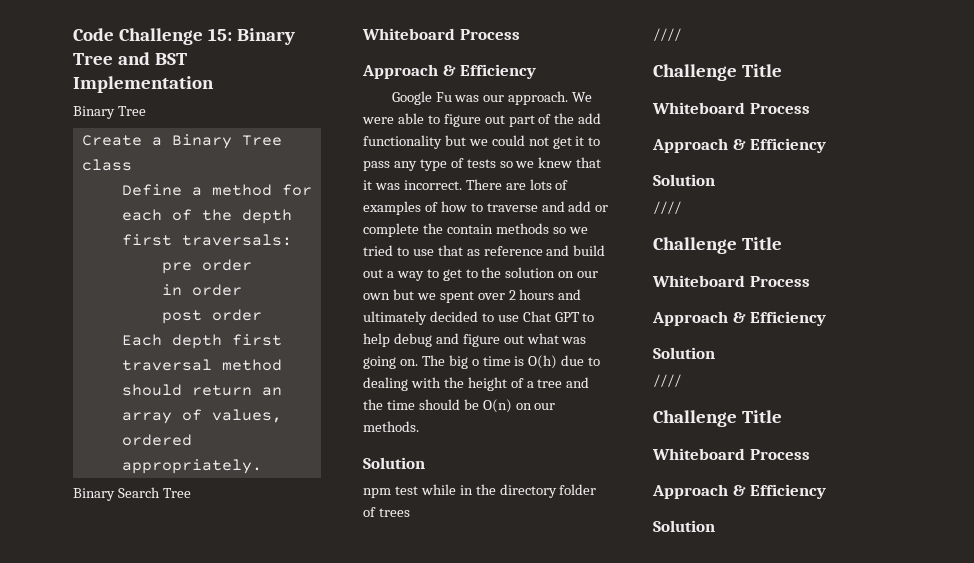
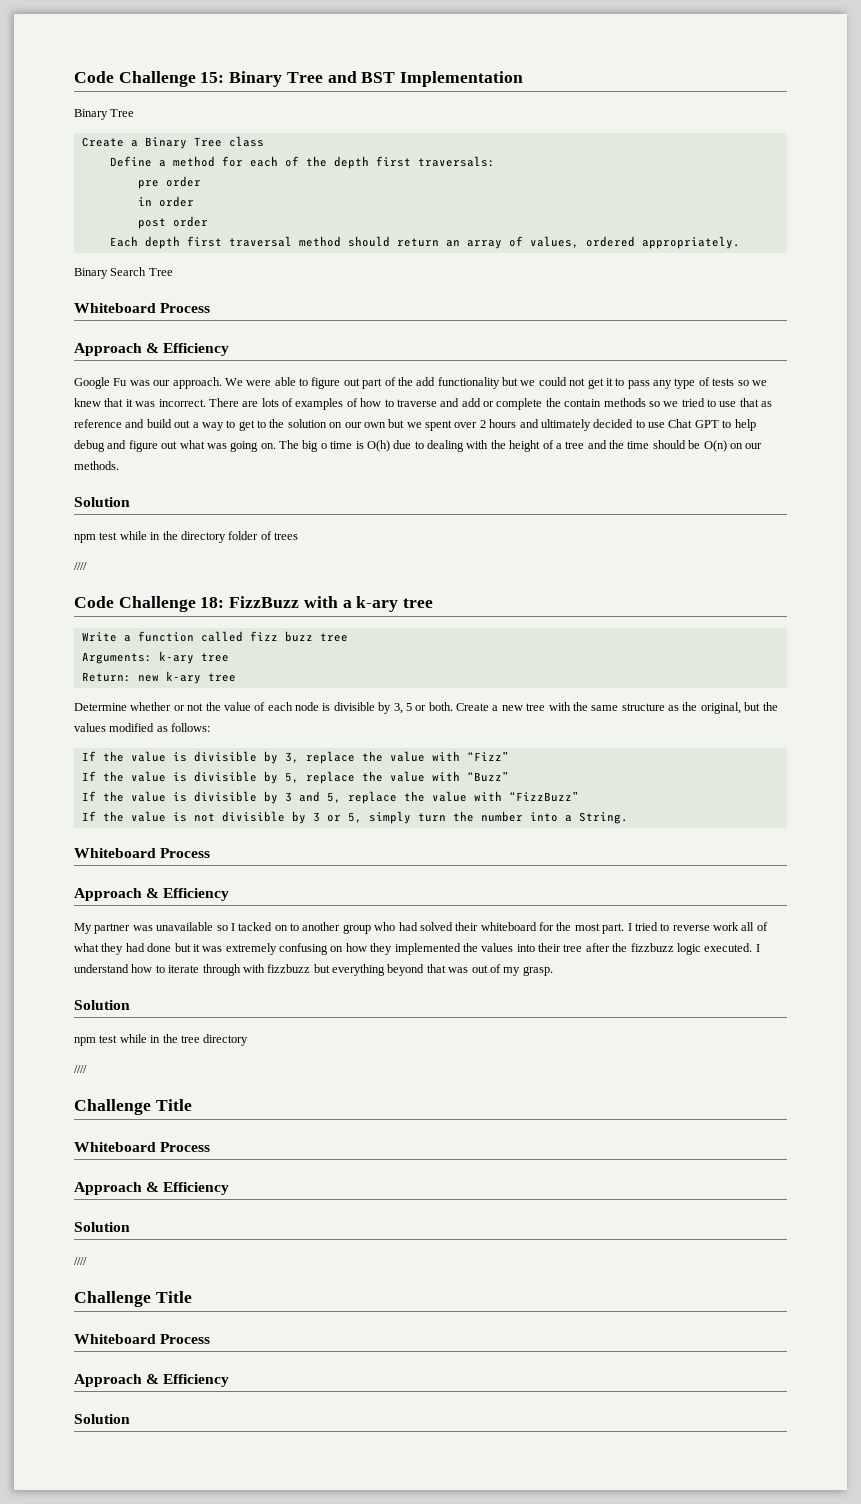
[653,64,782,81] [652,102,810,114] [652,138,827,153] [653,174,715,186] Challenge Title // Whiteboard Process // Approach & Efficiency // Solution -> [74,596,434,612] [81,631,348,642] [81,651,229,664] [81,671,236,684] [74,702,778,714] [74,723,211,732] [81,751,509,764] [81,771,509,784] [81,791,579,804] [81,811,628,824] [74,848,211,858] [74,888,230,901] [74,922,768,934] [74,943,760,955] [74,964,553,976] [74,1000,130,1010] [74,1034,249,1046] Code Challenge 18: FizzBuzz with a k-ary tree // Write a function called fizz buzz tree // Arguments: k-ary tree // Return: new k-ary tree // Determine whether or not the value of each node is divisible by 3, 5 or both. Create a new tree with the same structure as the original, but the values modified as follows: // If the value is divisible by 3, replace the value with “Fizz” // If the value is divisible by 5, replace the value with “Buzz” // If the value is divisible by 3 and 5, replace the value with “FizzBuzz” // If the value is not divisible by 3 or 5, simply turn the number into a String. // Whiteboard Process // Approach & Efficiency // My partner was unavailable so I tacked on to another group who had solved their whiteboard for the most part. I tried to reverse work all of what they had done but it was extremely confusing on how they implemented the values into their tree after the fizzbuzz logic executed. I understand how to iterate through with fizzbuzz but everything beyond that was out of my grasp. // Solution // npm test while in the tree directory

